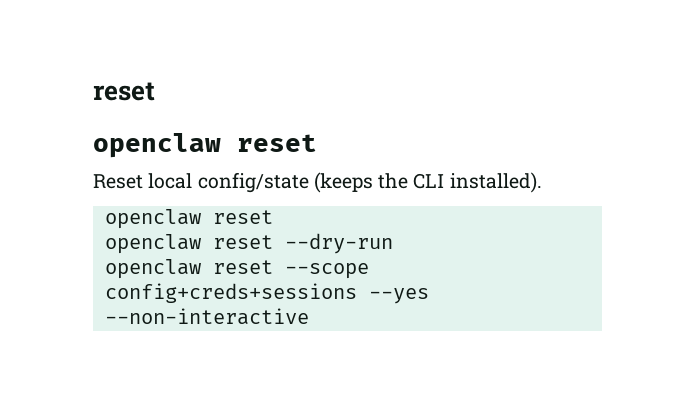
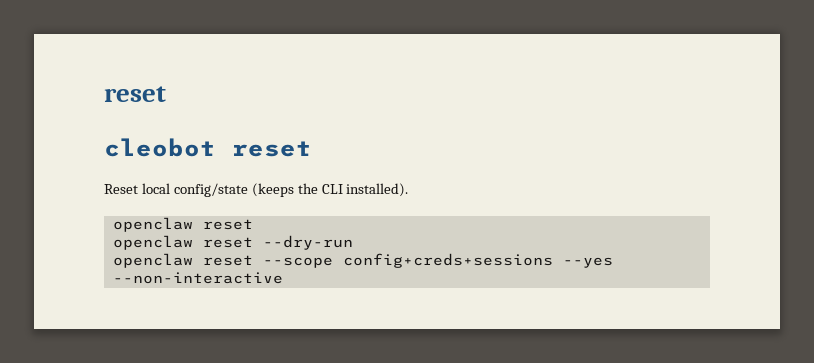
[93,82,155,101] [93,133,221,158] reset // openclaw -> [104,86,166,102] [104,138,216,157] reset // cleobot

